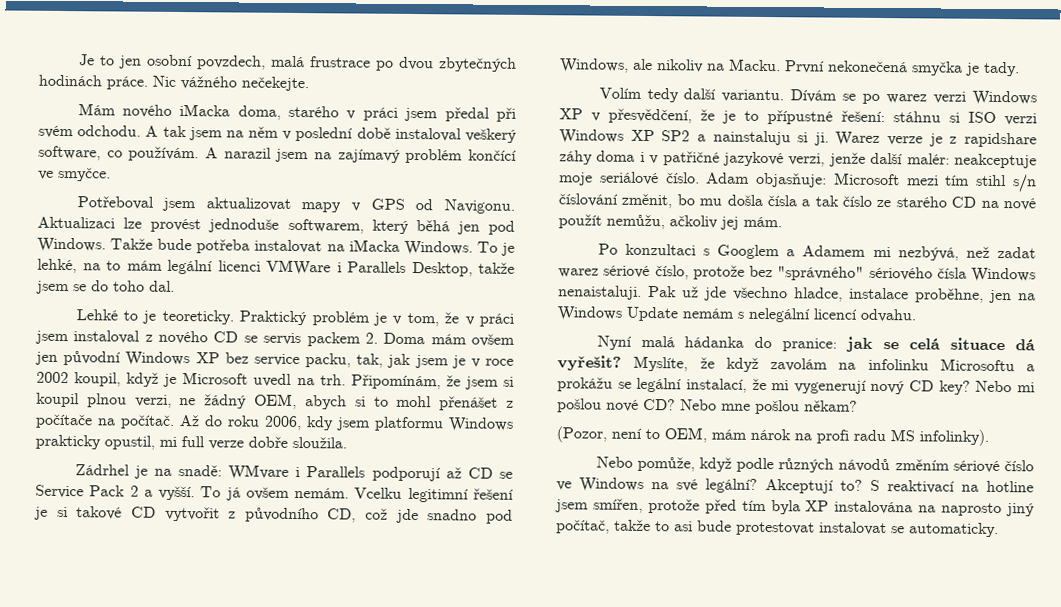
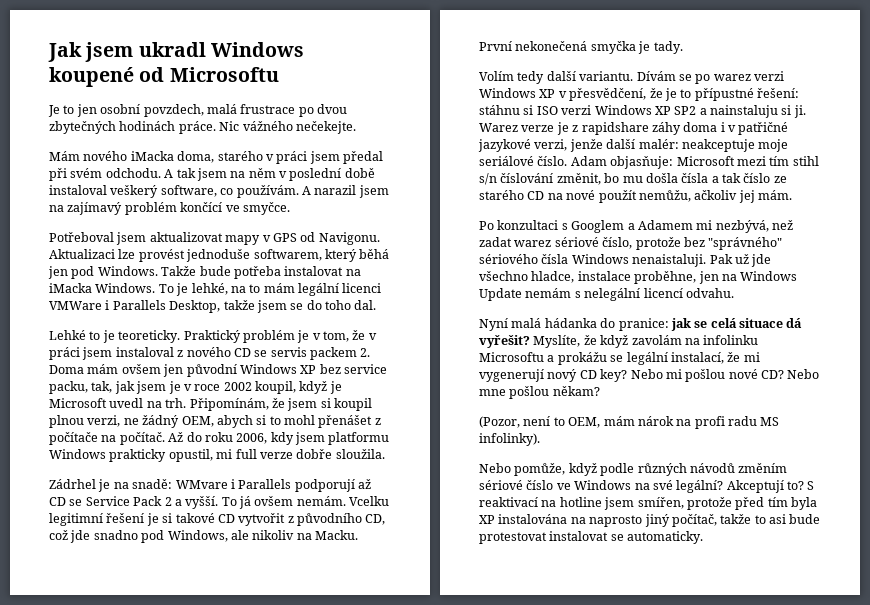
(78, 60) none -> [48,42,304,62] [49,67,279,87] Jak jsem ukradl Windows koupené od Microsoftu //

